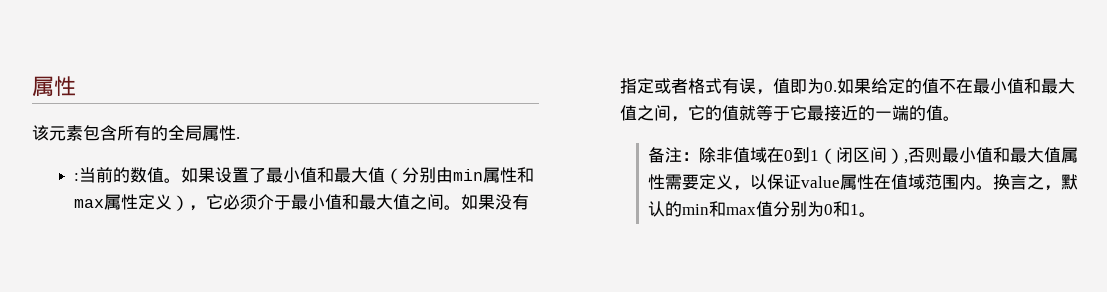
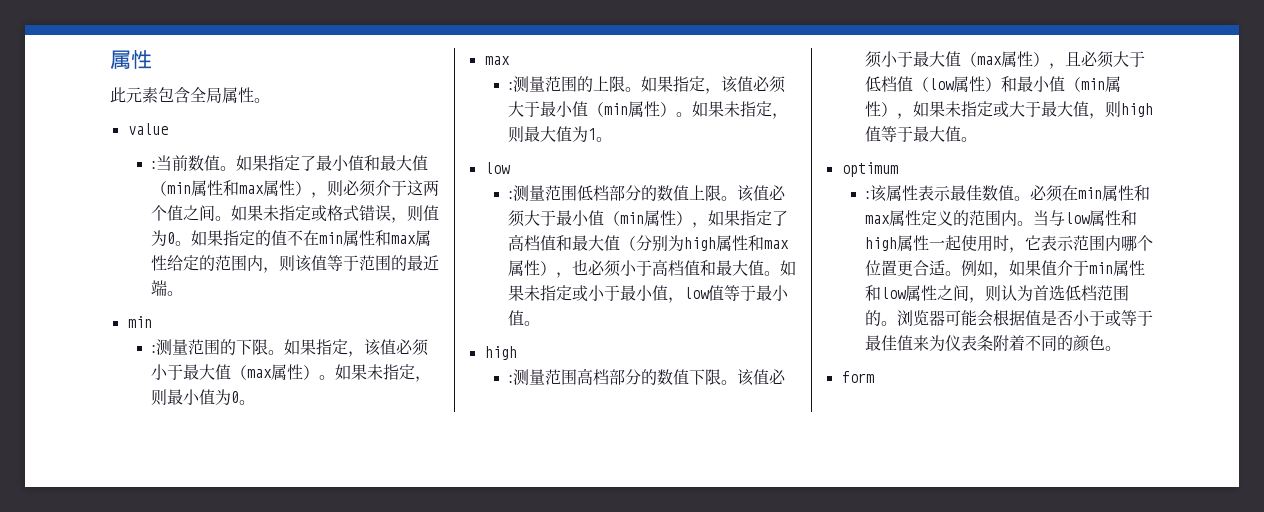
[32,125,49,141] 该 -> [110,87,126,103] 此
[117,125,168,141] 所有的 -> (190, 95) none
[236,137,240,139] . -> [254,98,270,103] [127,123,168,135] 。 // value
[113,167,131,183] 的 -> (189, 163) none
[215,167,250,183] 设置 -> [268,155,301,171] 指定
[402,167,454,183] 分别由 -> [167,180,440,198] [151,205,440,223] [151,230,432,246] [151,255,440,273] [151,280,184,296] [127,316,152,328] [151,339,430,357] [151,364,432,382] [151,389,256,406] [484,56,510,65] [508,76,787,94] [508,101,789,119] [508,126,613,143] [484,162,510,174] [508,185,787,202] [508,210,789,228] [508,234,790,251] [508,259,797,278] [508,285,790,303] [508,310,541,326] [484,346,517,360] [508,368,787,386] [865,51,1146,69] [865,76,1122,92] [865,101,1154,119] [865,126,978,142] [841,162,898,177] [865,185,1079,202] min属性和max属性），则必须介于这两个值之间。如果未指定或格式错误，则值为0。如果指定的值不在min属性和max属性给定的范围内，则该值等于范围的最近端。 // min // :测量范围的下限。如果指定，该值必须小于最大值（max属性）。如果未指定，则最小值为0。 // max // :测量范围的上限。如果指定，该值必须大于最小值（min属性）。如果未指定，则最大值为1。 // low // :测量范围低档部分的数值上限。该值必须大于最小值（min属性），如果指定了高档值和最大值（分别为high属性和max属性），也必须小于高档值和最大值。如果未指定或小于最小值，low值等于最小值。 // high // :测量范围高档部分的数值下限。该值必须小于最大值（max属性），且必须大于低档值（low属性）和最小值（min属性），如果未指定或大于最大值，则high值等于最大值。 // optimum // :该属性表示最佳数值。必须在
[172,194,530,211] [620,78,1076,95] [620,105,961,122] [648,147,1079,164] [648,174,1079,191] [648,201,877,217] ），它必须介于最小值和最大值之间。如果没有指定或者格式有误，值即为0.如果给定的值不在最小值和最大值之间，它的值就等于它最接近的一端的值。 // 备注：除非值域在0到1（闭区间）,否则最小值和最大值属性需要定义，以保证value属性在值域范围内。换言之，默认的min和max值分别为0和1。 -> [953,210,1138,226] [865,235,1154,253] [865,260,1146,278] [865,285,1130,303] [865,309,1154,327] [865,335,1122,352] [841,371,874,383] 的范围内。当与low属性和high属性一起使用时，它表示范围内哪个位置更合适。例如，如果值介于min属性和low属性之间，则认为首选低档范围的。浏览器可能会根据值是否小于或等于最佳值来为仪表条附着不同的颜色。 // form

